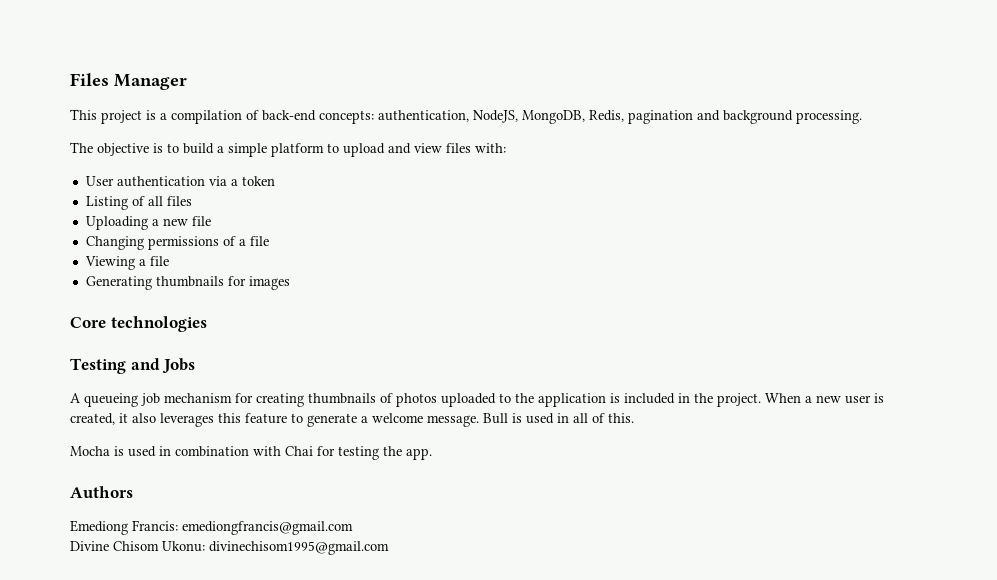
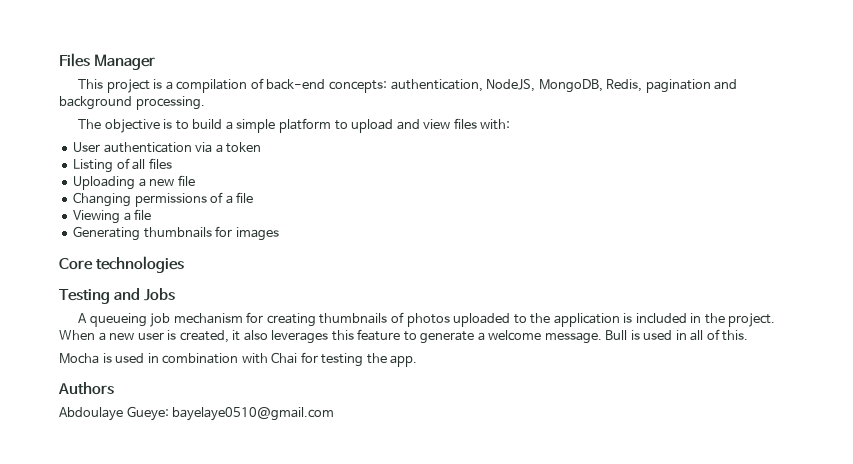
[70,520,353,535] [70,541,389,555] Emediong Francis: emediongfrancis@gmail.com // Divine Chisom Ukonu: divinechisom1995@gmail.com -> [59,406,335,421] Abdoulaye Gueye: bayelaye0510@gmail.com

